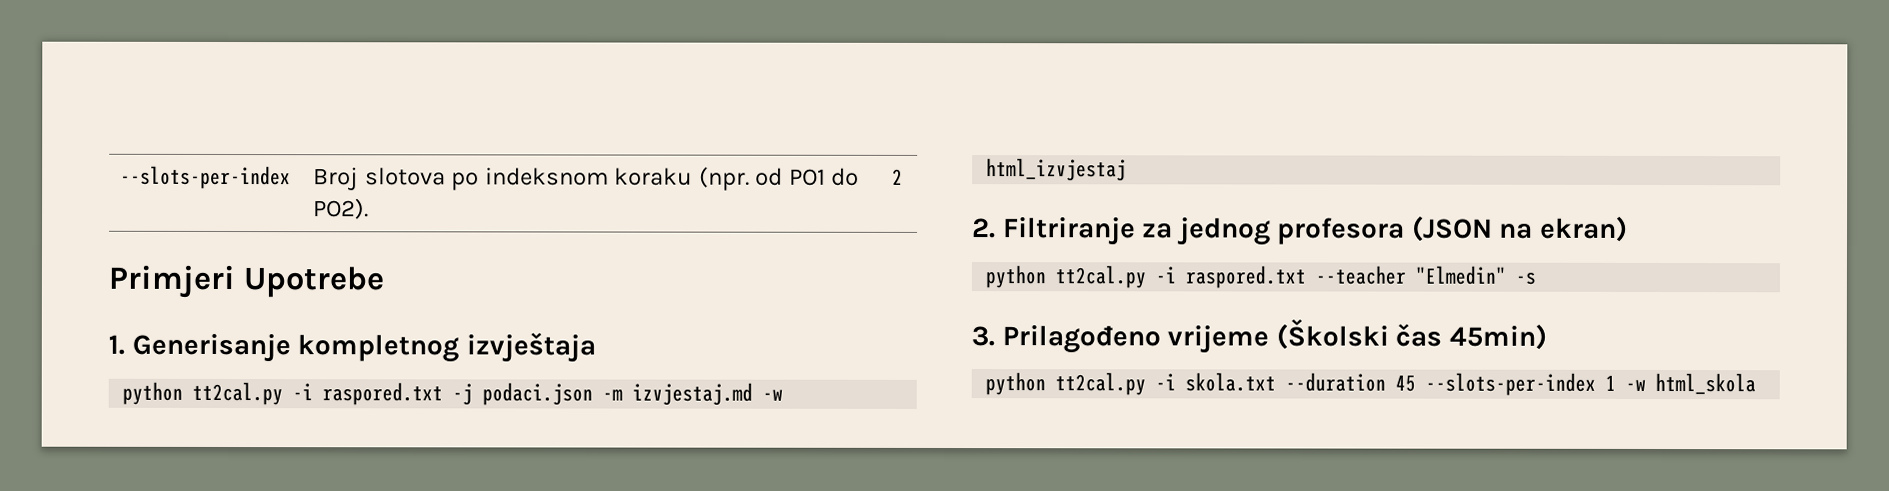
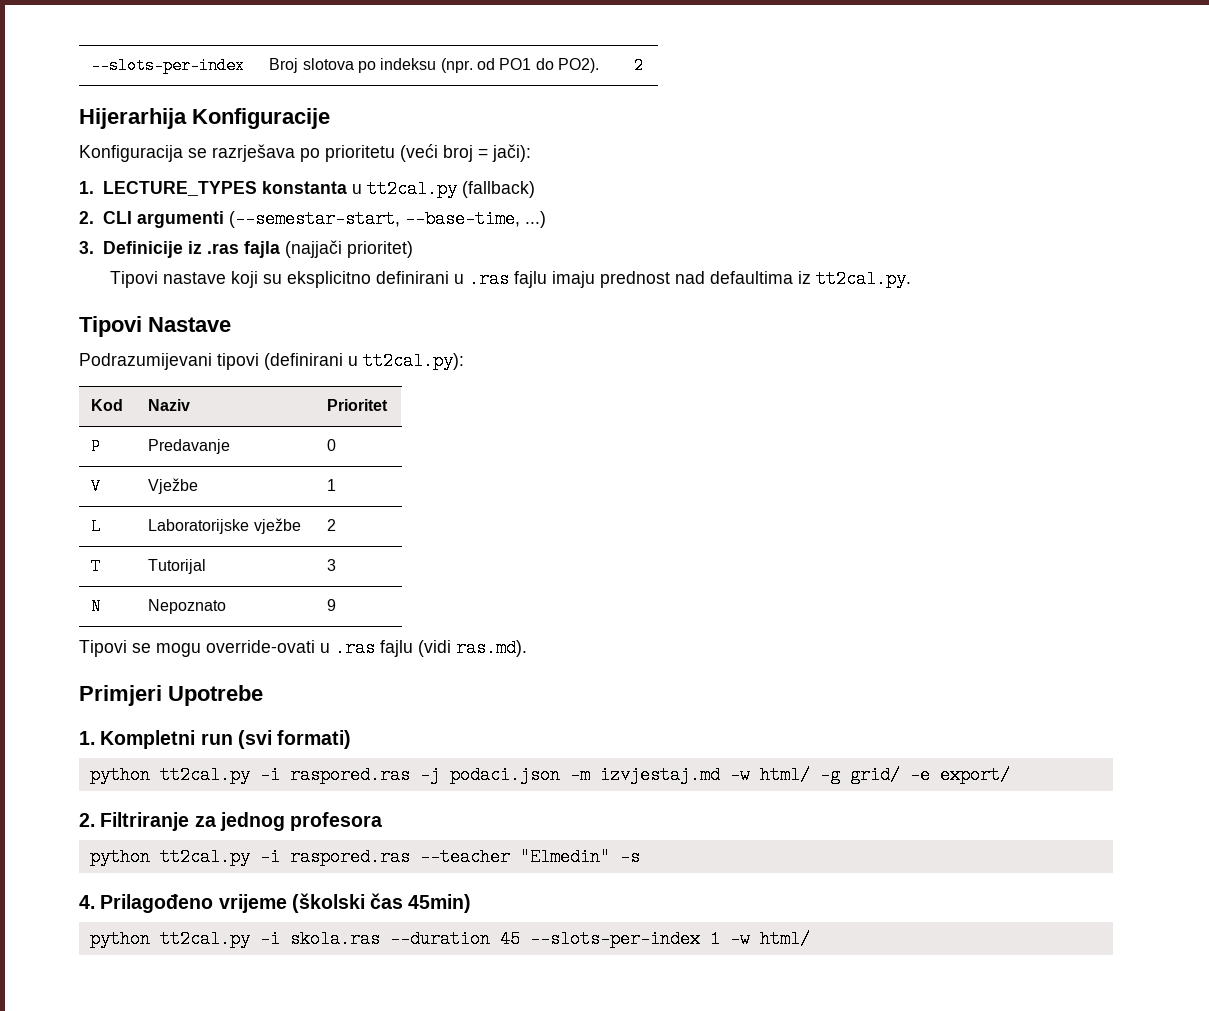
[484,167,694,186] indeksnom koraku -> [380,58,437,70] indeksu
(904, 176) none -> [79,108,330,129] [79,144,531,162] [79,180,535,198] [79,210,546,228] [79,240,413,258] [110,270,912,288] [79,316,231,337] [79,352,464,370] [91,399,124,411] [148,399,191,411] [327,399,389,411] [91,438,102,455] [148,439,231,454] [327,439,337,451] [91,478,102,495] [148,478,199,494] [327,479,337,491] [91,518,102,535] [148,518,301,534] [327,519,337,531] [91,558,102,575] [148,559,207,574] [327,559,337,571] [91,598,102,615] [148,599,227,614] [327,599,337,611] [79,639,527,657] // Hijerarhija Konfiguracije // Konfiguracija se razrješava po prioritetu (veći broj = jači): // 1. LECTURE_TYPES konstanta u tt2cal.py (fallback) // 2. CLI argumenti (--semestar-start, --base-time, ...) // 3. Definicije iz .ras fajla (najjači prioritet) // Tipovi nastave koji su eksplicitno definirani u .ras fajlu imaju prednost nad defaultima iz tt2cal.py. // Tipovi Nastave // Podrazumijevani tipovi (definirani u tt2cal.py): // Kod | Naziv | Prioritet // P | Predavanje | 0 // V | Vježbe | 1 // L | Laboratorijske vježbe | 2 // T | Tutorijal | 3 // N | Nepoznato | 9 // Tipovi se mogu override-ovati u .ras fajlu (vidi ras.md).
[131,332,596,363] [122,381,444,406] Generisanje kompletnog izvještaja // python tt2cal.py -i raspored.txt -> [100,730,352,749] [89,766,410,784] Kompletni run (svi formati) // python tt2cal.py -i raspored.ras
[986,158,1128,182] html_izvjestaj -> [759,766,1010,784] html/ -g grid/ -e export/
[1411,215,1628,242] [985,265,1307,289] (JSON na ekran) // python tt2cal.py -i raspored.txt -> [89,848,410,866] // python tt2cal.py -i raspored.ras
[971,326,995,347] 3. -> [79,895,95,909] 4.
[1275,319,1389,350] (Školski -> [291,893,365,913] (školski
[1185,372,1277,392] skola.txt -> [289,930,380,948] skola.ras
[1655,372,1757,395] html_skola -> [759,930,810,948] html/

